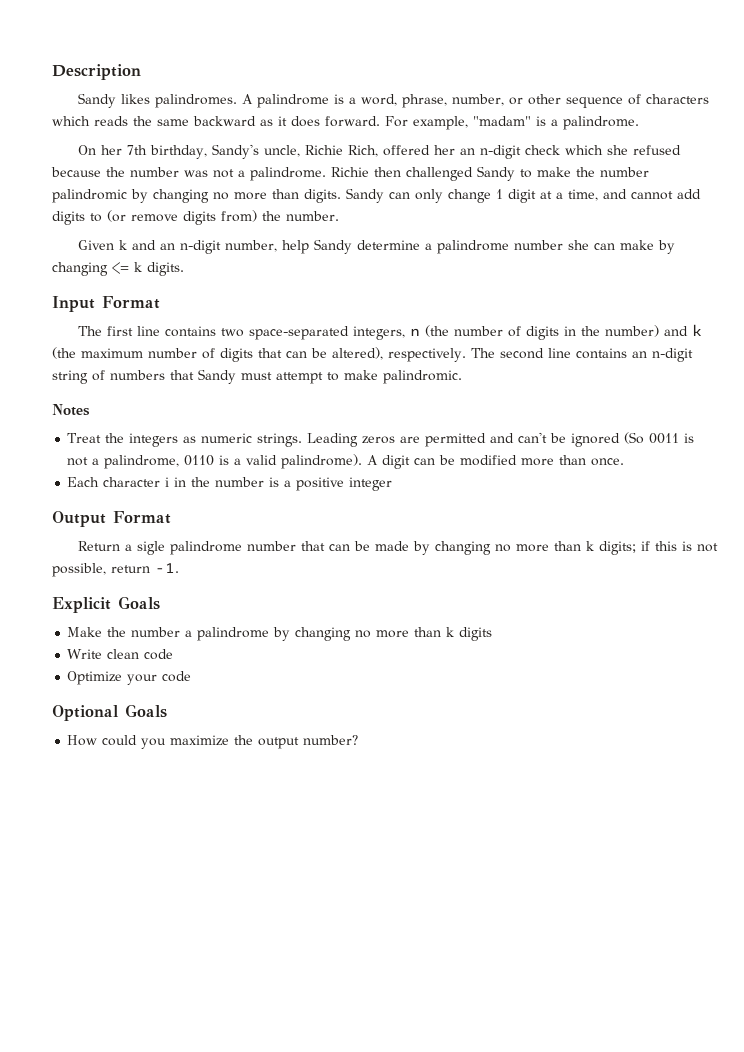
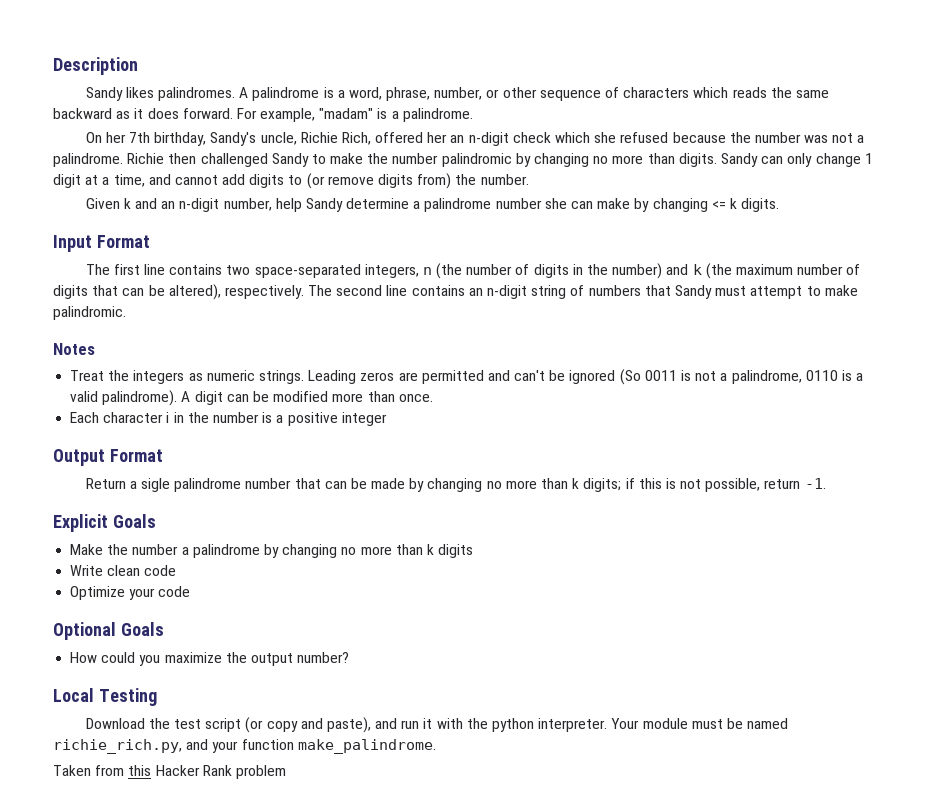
(359, 740) none -> [53,688,157,706] [85,717,789,733] [53,739,436,754] [53,765,286,779] // Local Testing // Download the test script (or copy and paste), and run it with the python interpreter. Your module must be named richie_rich.py, and your function make_palindrome. // Taken from this Hacker Rank problem

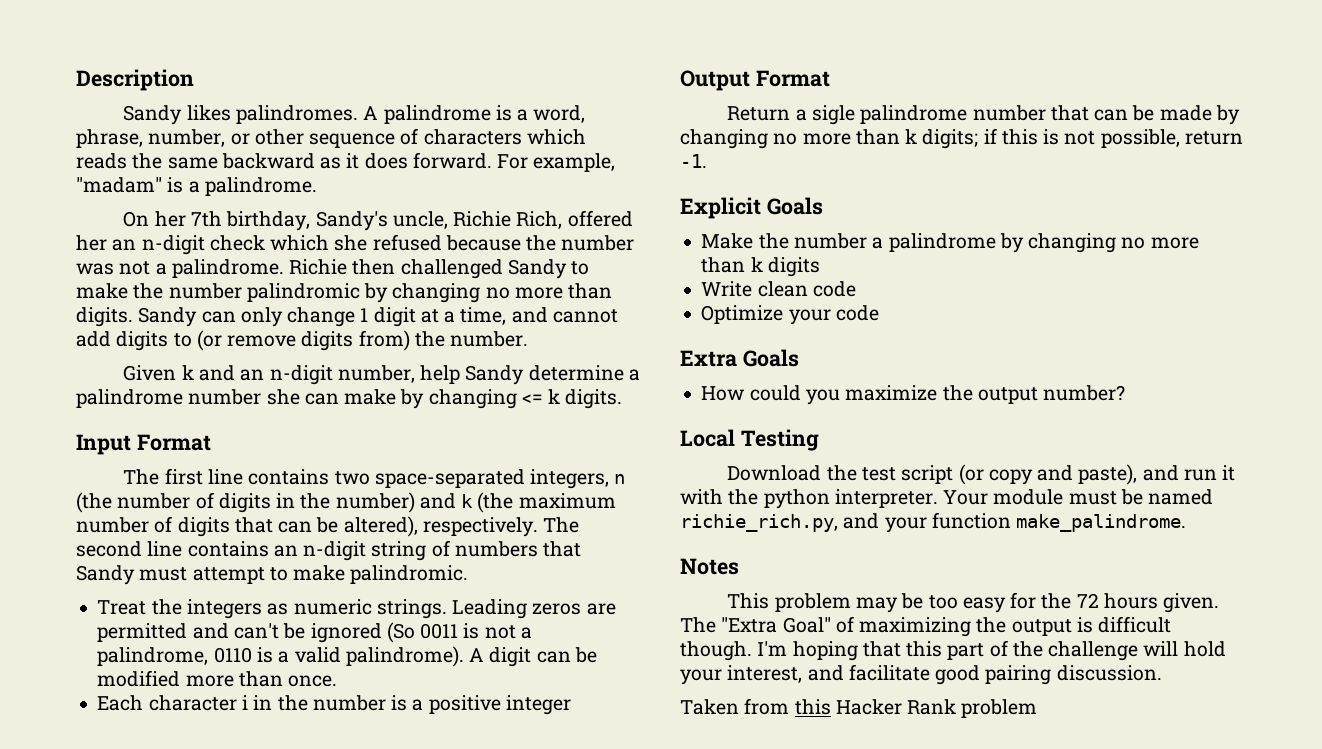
[53,343,95,355] // Notes -> (469, 574) none
[53,622,116,640] Optional -> [680,350,737,367] Extra
(436, 746) none -> [680,558,739,575] [727,592,1220,613] [680,616,1172,637] [680,640,1226,661] [680,664,1162,685] // Notes // This problem may be too easy for the 72 hours given. The "Extra Goal" of maximizing the output is difficult though. I'm hoping that this part of the challenge will hold your interest, and facilitate good pairing discussion.

